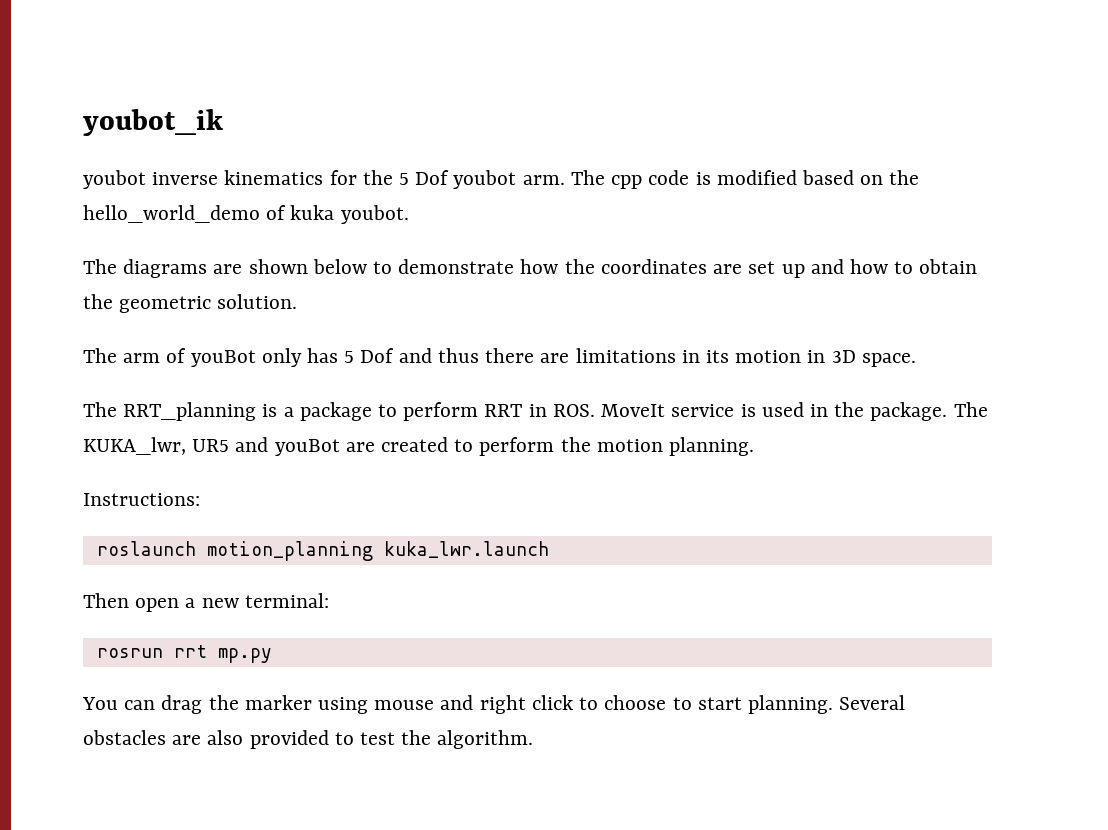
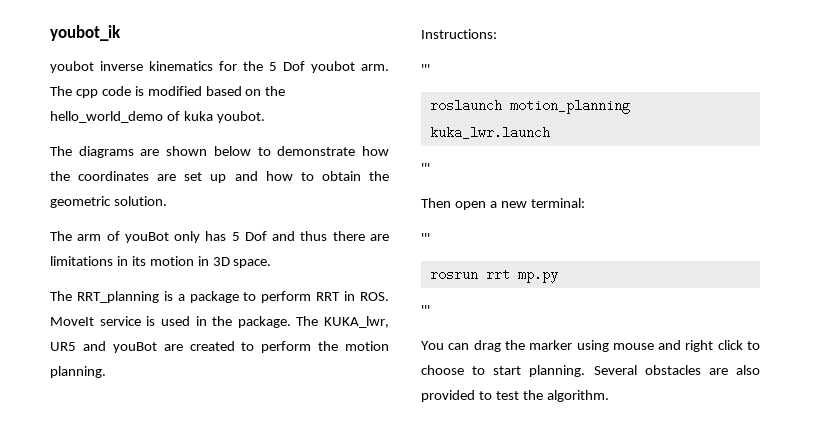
(200, 499) none -> [421,64,430,74] // '''
(549, 549) none -> [421,163,430,173] // '''
(329, 600) none -> [421,233,430,243] // '''
(272, 655) none -> [421,305,430,315] // '''

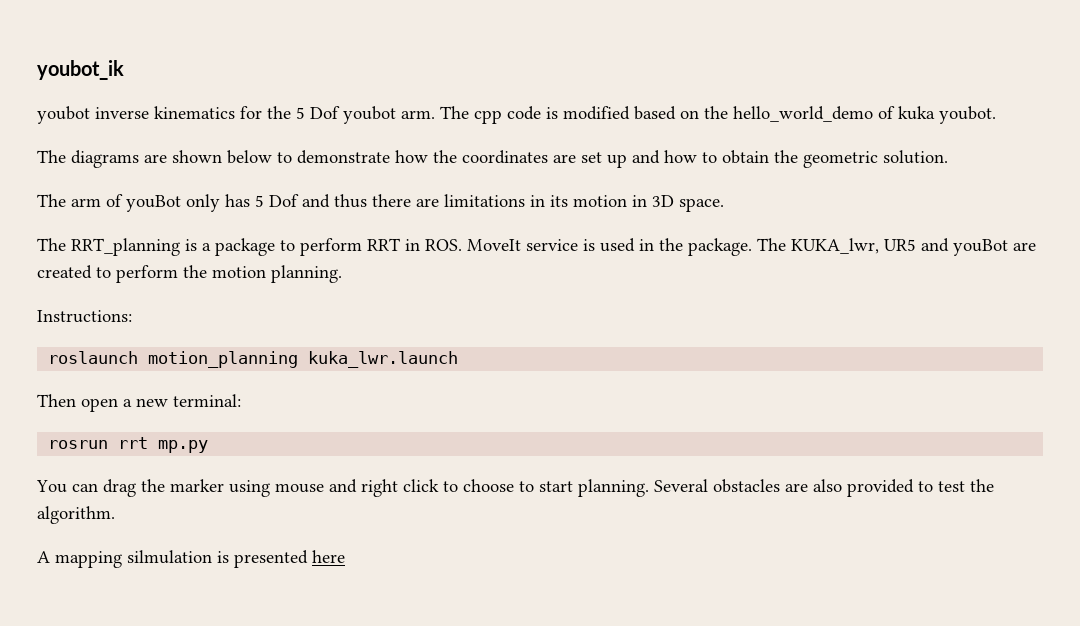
[421,64,430,74] // ''' -> (132, 316) none
[421,163,430,173] // ''' -> (459, 359) none
[421,233,430,243] // ''' -> (241, 400) none
[421,305,430,315] // ''' -> (209, 446) none
(609, 396) none -> [37,550,345,568] // A mapping silmulation is presented here

